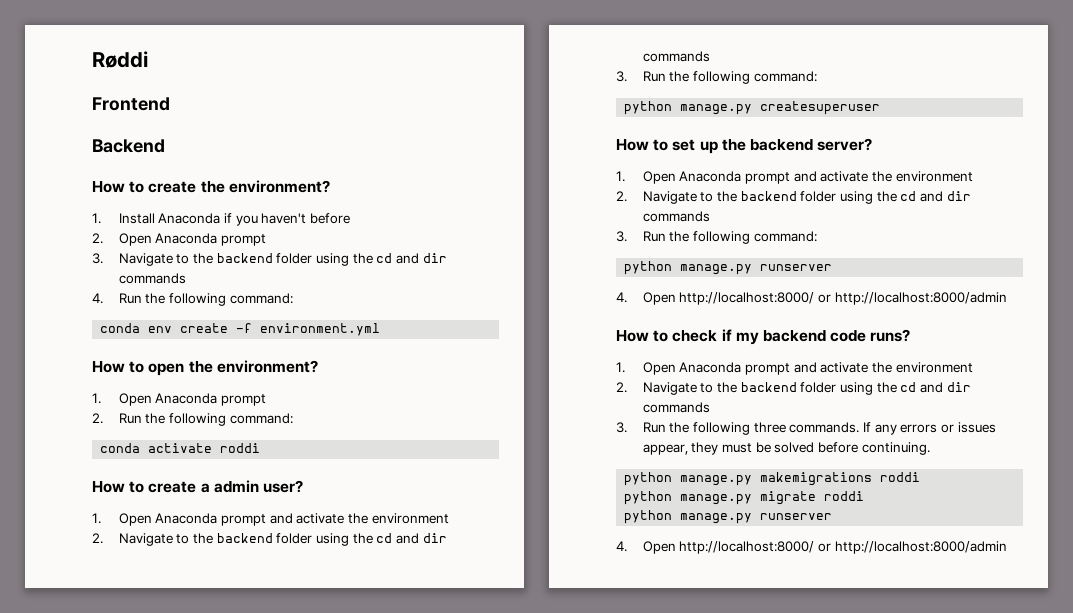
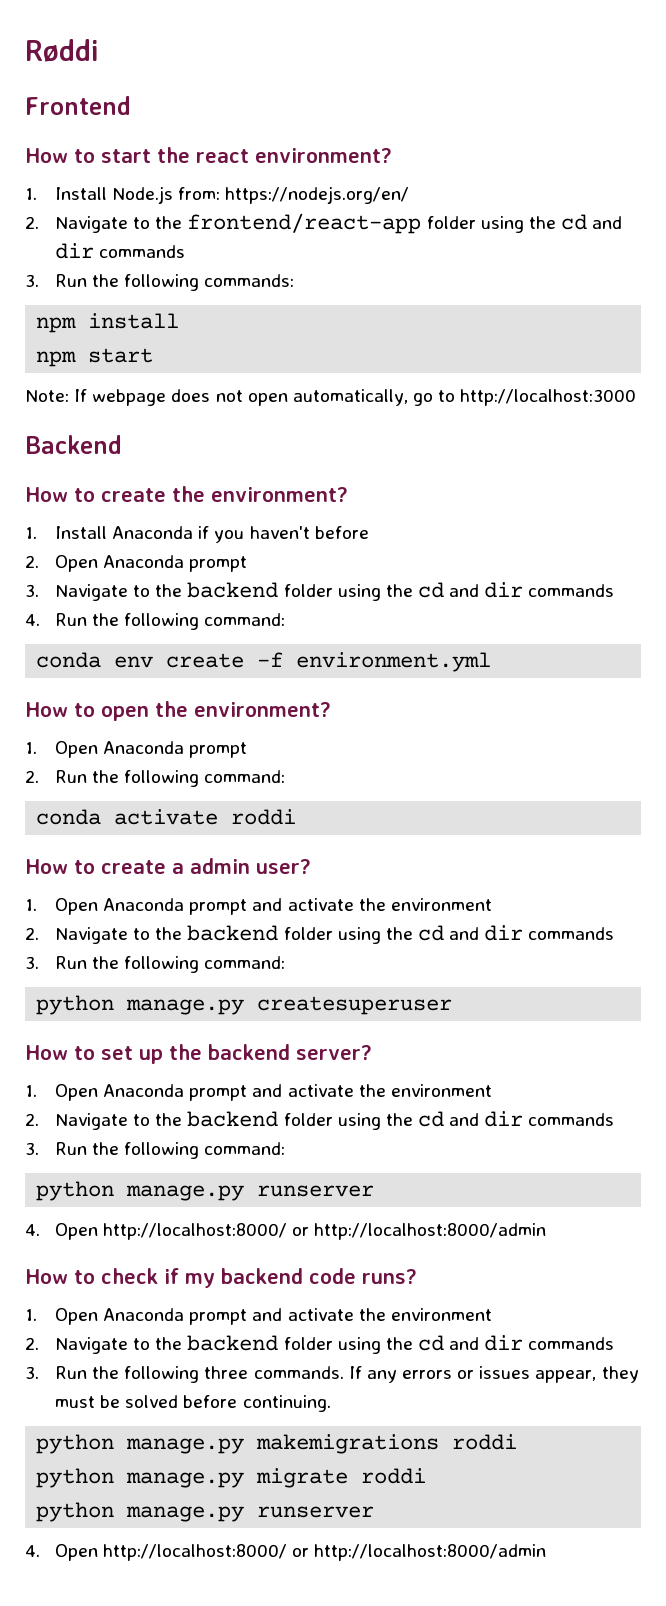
(170, 104) none -> [25,147,392,163] [25,186,410,204] [25,213,623,234] [55,243,186,259] [25,274,295,291] [36,313,180,333] [36,348,154,367] [25,389,637,406] // How to start the react environment? // 1. Install Node.js from: https://nodejs.org/en/ // 2. Navigate to the frontend/react-app folder using the cd and dir commands // 3. Run the following commands: // npm install // npm start // Note: If webpage does not open automatically, go to http://localhost:3000

